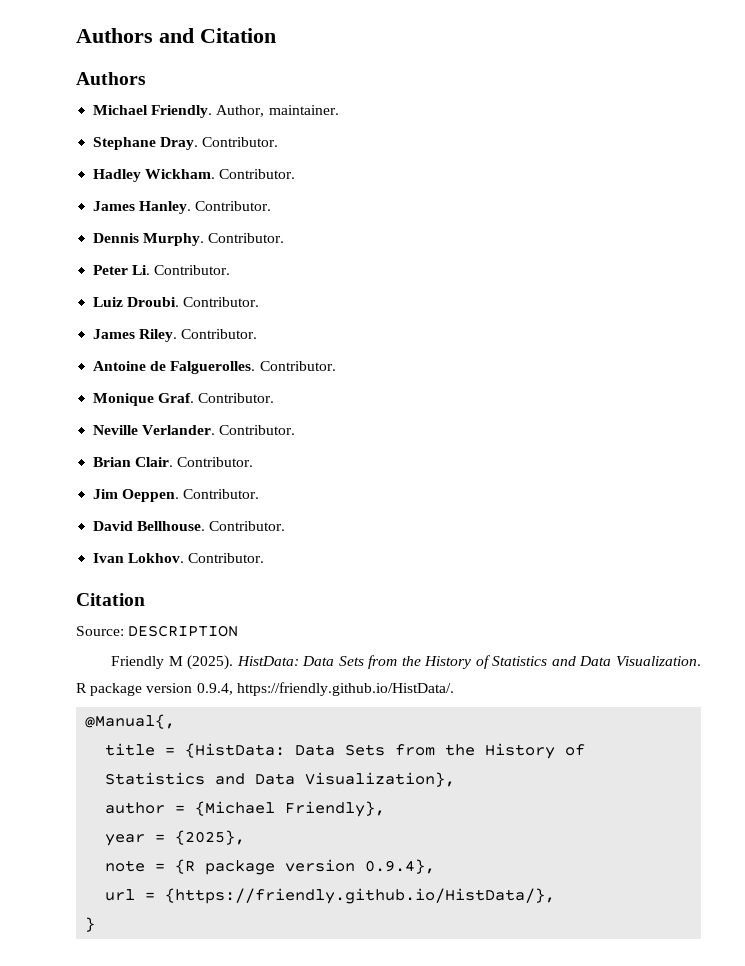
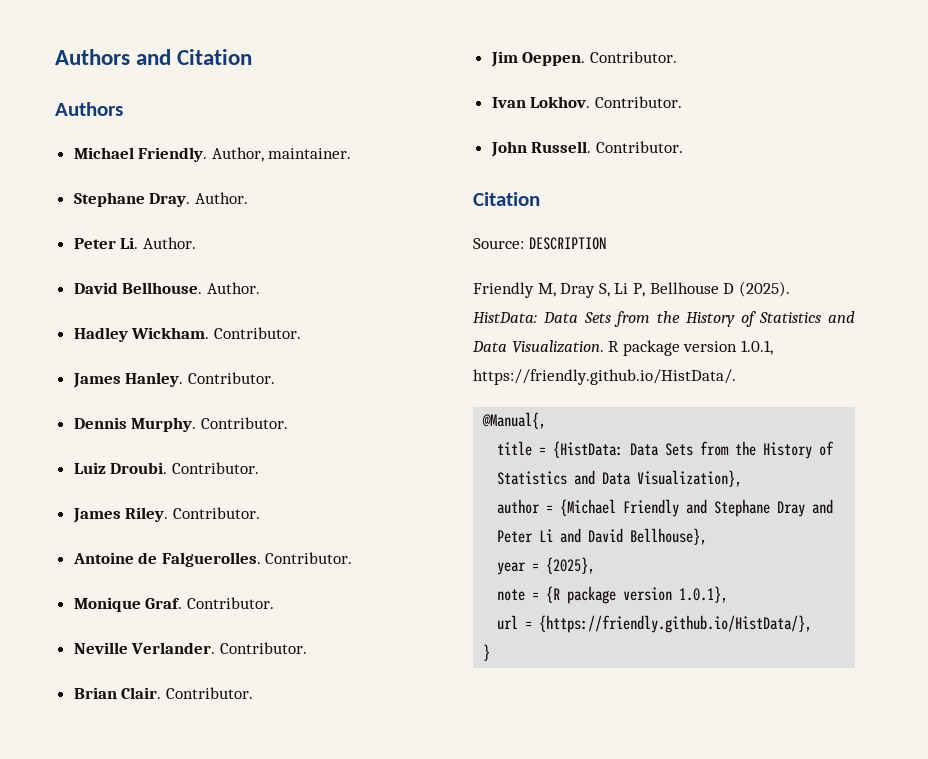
[202,137,279,147] Contributor. -> [194,192,248,204] [73,237,196,249] [73,282,260,294] Author. // Peter Li. Author. // David Bellhouse. Author.
[93,265,231,275] // Peter Li. Contributor. -> (288, 423) none
[93,521,286,531] [93,553,185,563] David Bellhouse. Contributor. // Ivan Lokhov. -> [491,96,682,108] [490,141,592,157] Ivan Lokhov. Contributor. // John Russell.
[168,656,183,666] M -> [537,282,735,298] M, Dray S, Li P, Bellhouse D
[196,683,233,695] 0.9.4, -> [740,340,773,355] 1.0.1,
[285,801,386,817] Friendly}, -> [623,499,834,517] [497,528,708,545] Friendly and Stephane Dray and Peter Li and David Bellhouse},
[365,859,436,874] 0.9.4}, -> [679,586,729,603] 1.0.1},

